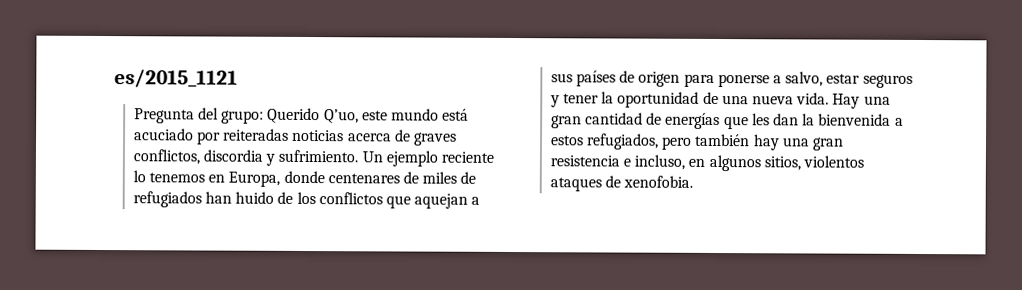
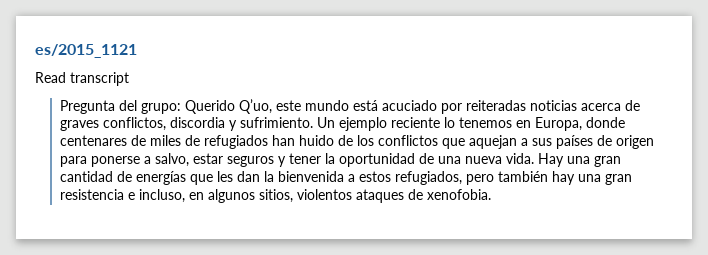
(238, 78) none -> [35,72,129,86] // Read transcript

